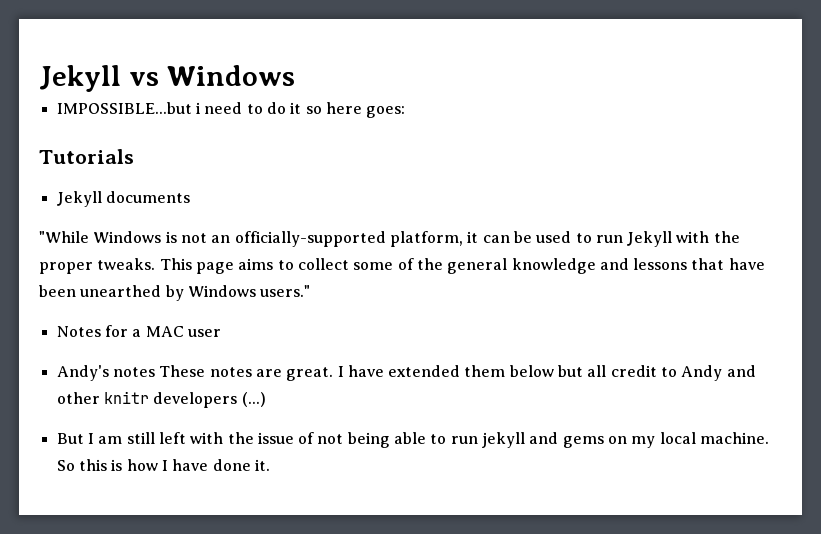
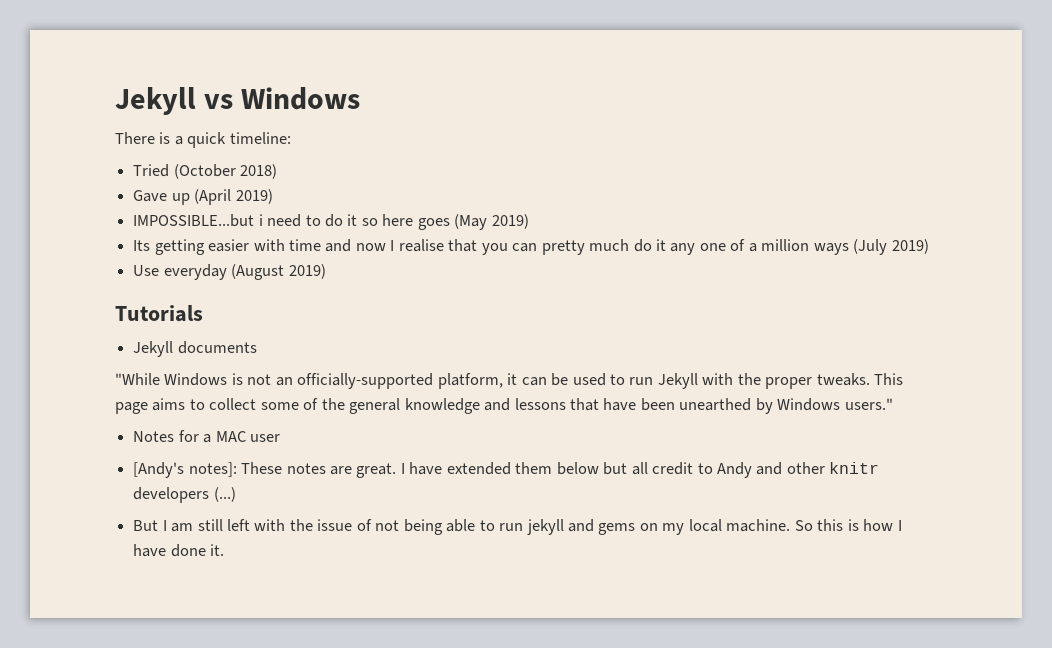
(295, 75) none -> [115,132,291,148] [133,164,278,179] [133,189,273,205] // There is a quick timeline: // Tried (October 2018) // Gave up (April 2019)
[366,106,406,118] goes: -> [417,214,529,230] [133,239,929,255] [133,264,326,280] goes (May 2019) // Its getting easier with time and now I realise that you can pretty much do it any one of a million ways (July 2019) // Use everyday (August 2019)
[56,365,155,381] Andy's notes -> [133,462,237,478] [Andy's notes]:

